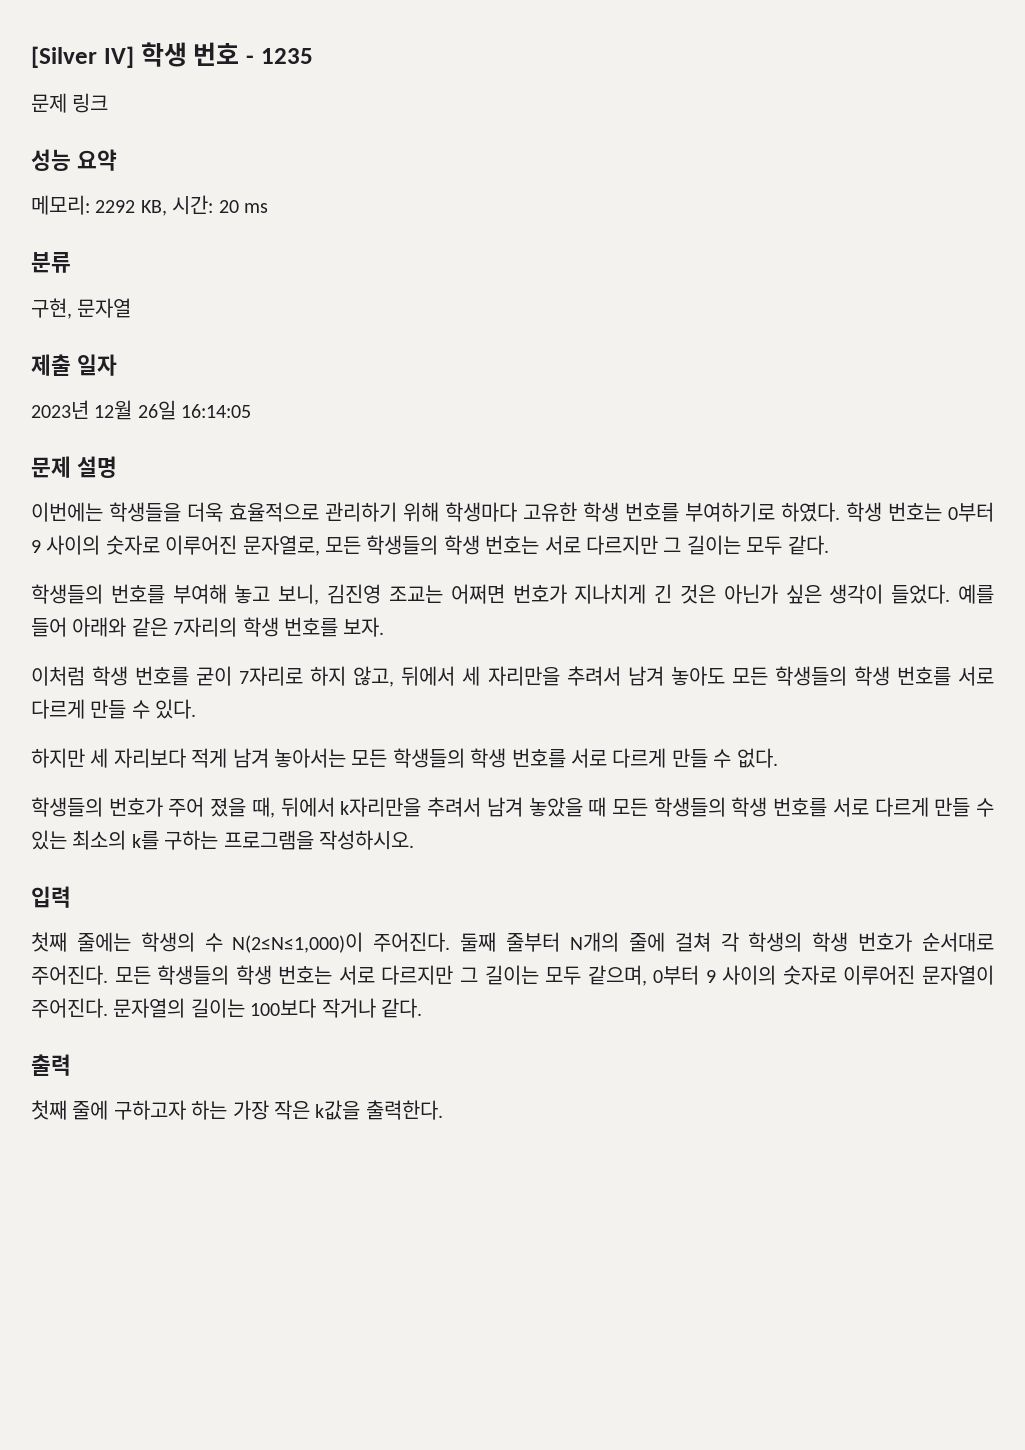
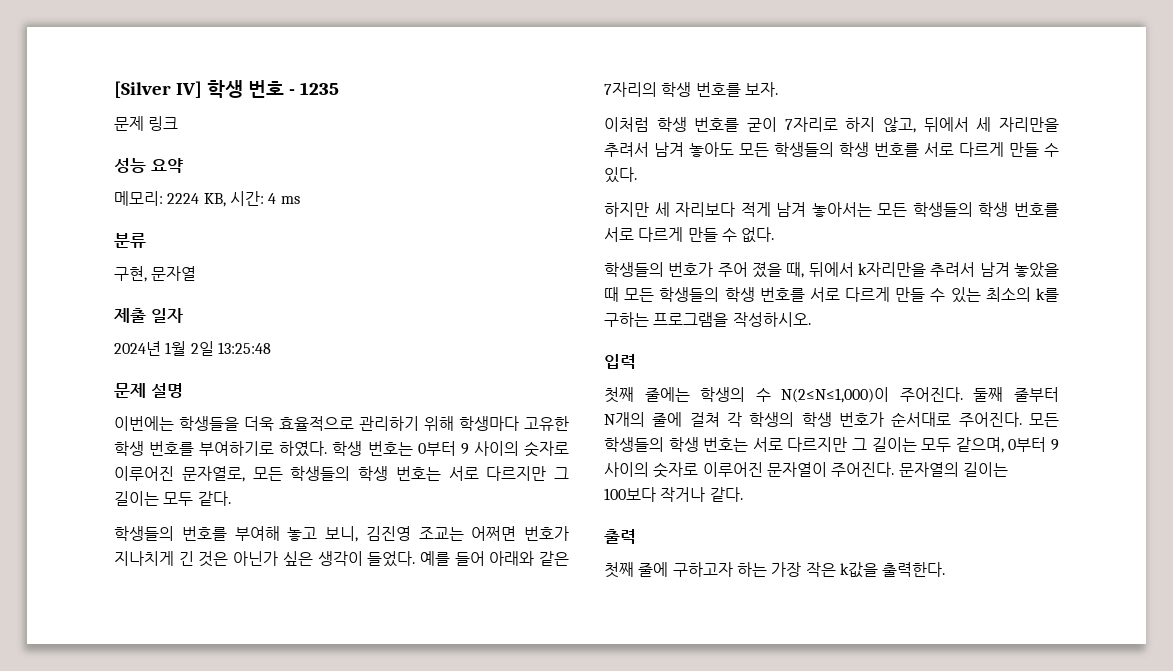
[95,200,136,213] 2292 -> [167,193,200,204] 2224
[218,200,239,213] 20 -> [268,193,277,204] 4
[31,400,252,420] 2023년 12월 26일 16:14:05 -> [114,341,271,356] 2024년 1월 2일 13:25:48

